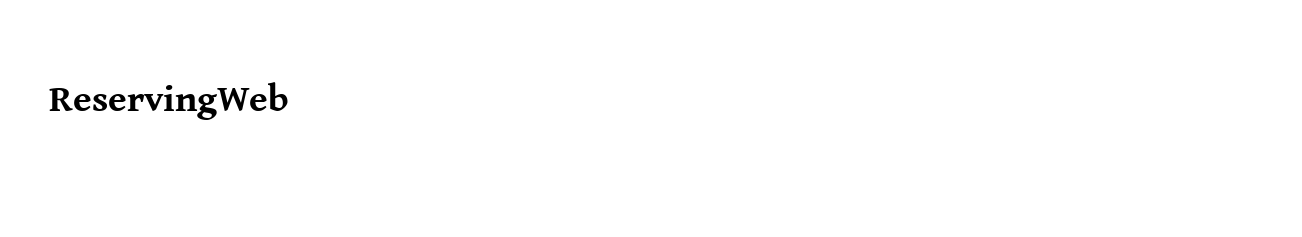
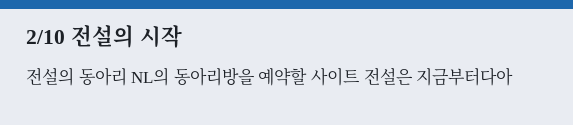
[49,82,289,120] ReservingWeb -> [26,24,182,48] [26,67,514,86] 2/10 전설의 시작 // 전설의 동아리 NL의 동아리방을 예약할 사이트 전설은 지금부터다아

